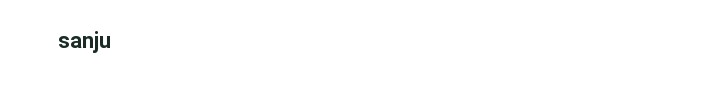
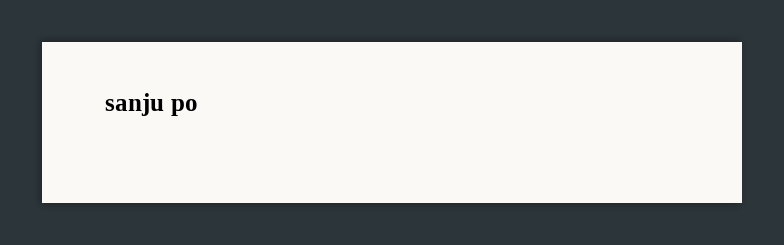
(111, 42) none -> [170,99,198,116] po

